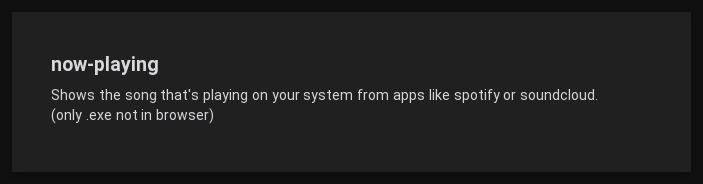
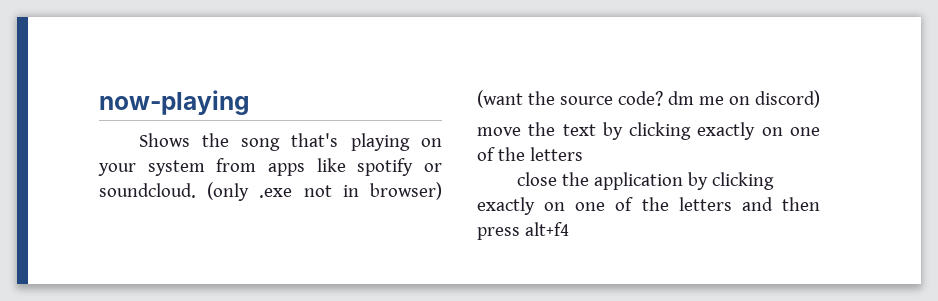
(215, 116) none -> [477,90,820,108] [477,122,820,140] [477,147,583,161] [516,172,774,190] [477,197,820,215] [477,222,569,240] (want the source code? dm me on discord) // move the text by clicking exactly on one of the letters // close the application by clicking exactly on one of the letters and then press alt+f4

